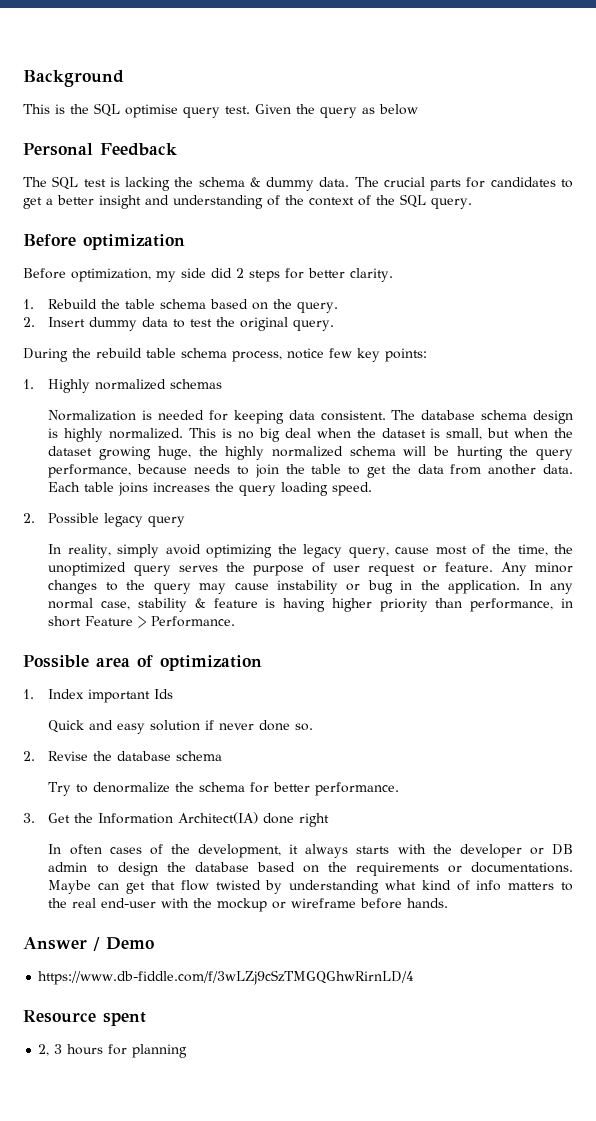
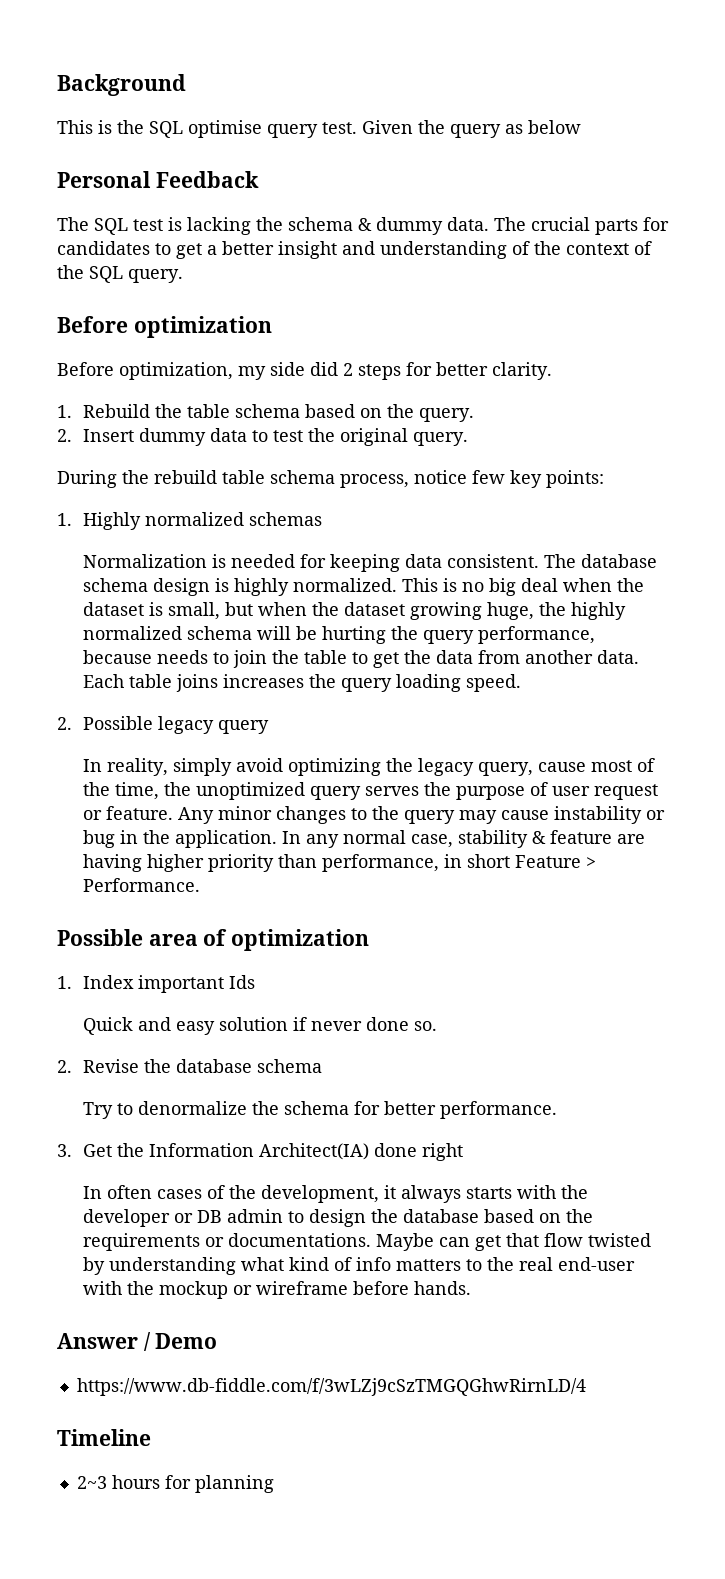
[265,598,276,608] is -> [616,834,645,844] are
[23,1010,146,1026] [38,1044,63,1056] Resource spent // 2, 3 -> [57,1429,151,1446] [76,1476,107,1489] Timeline // 2~3

